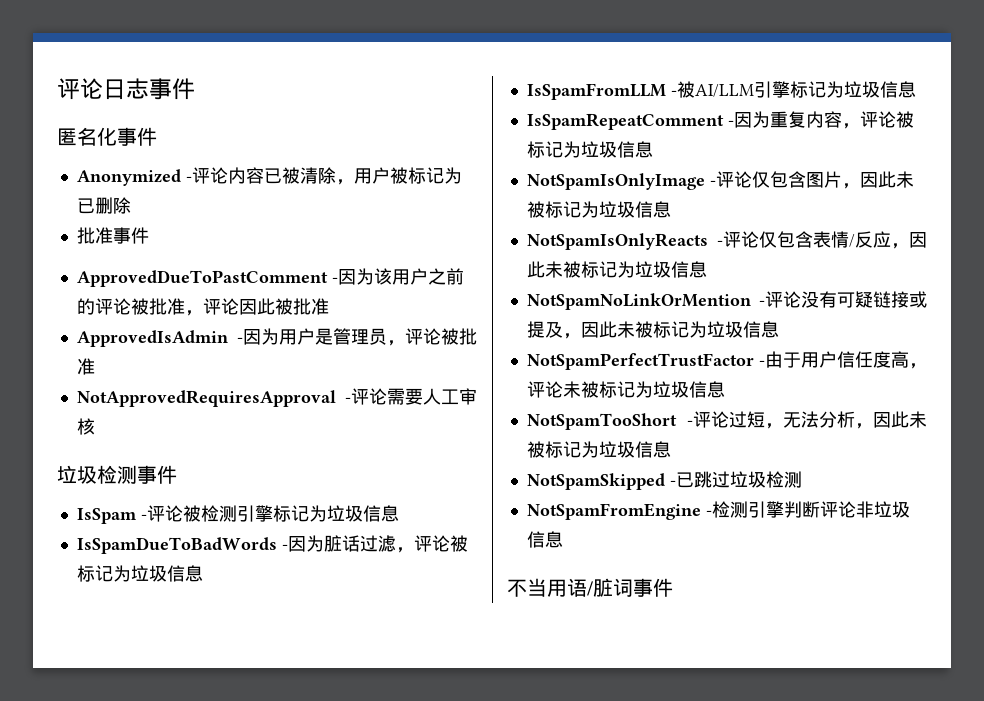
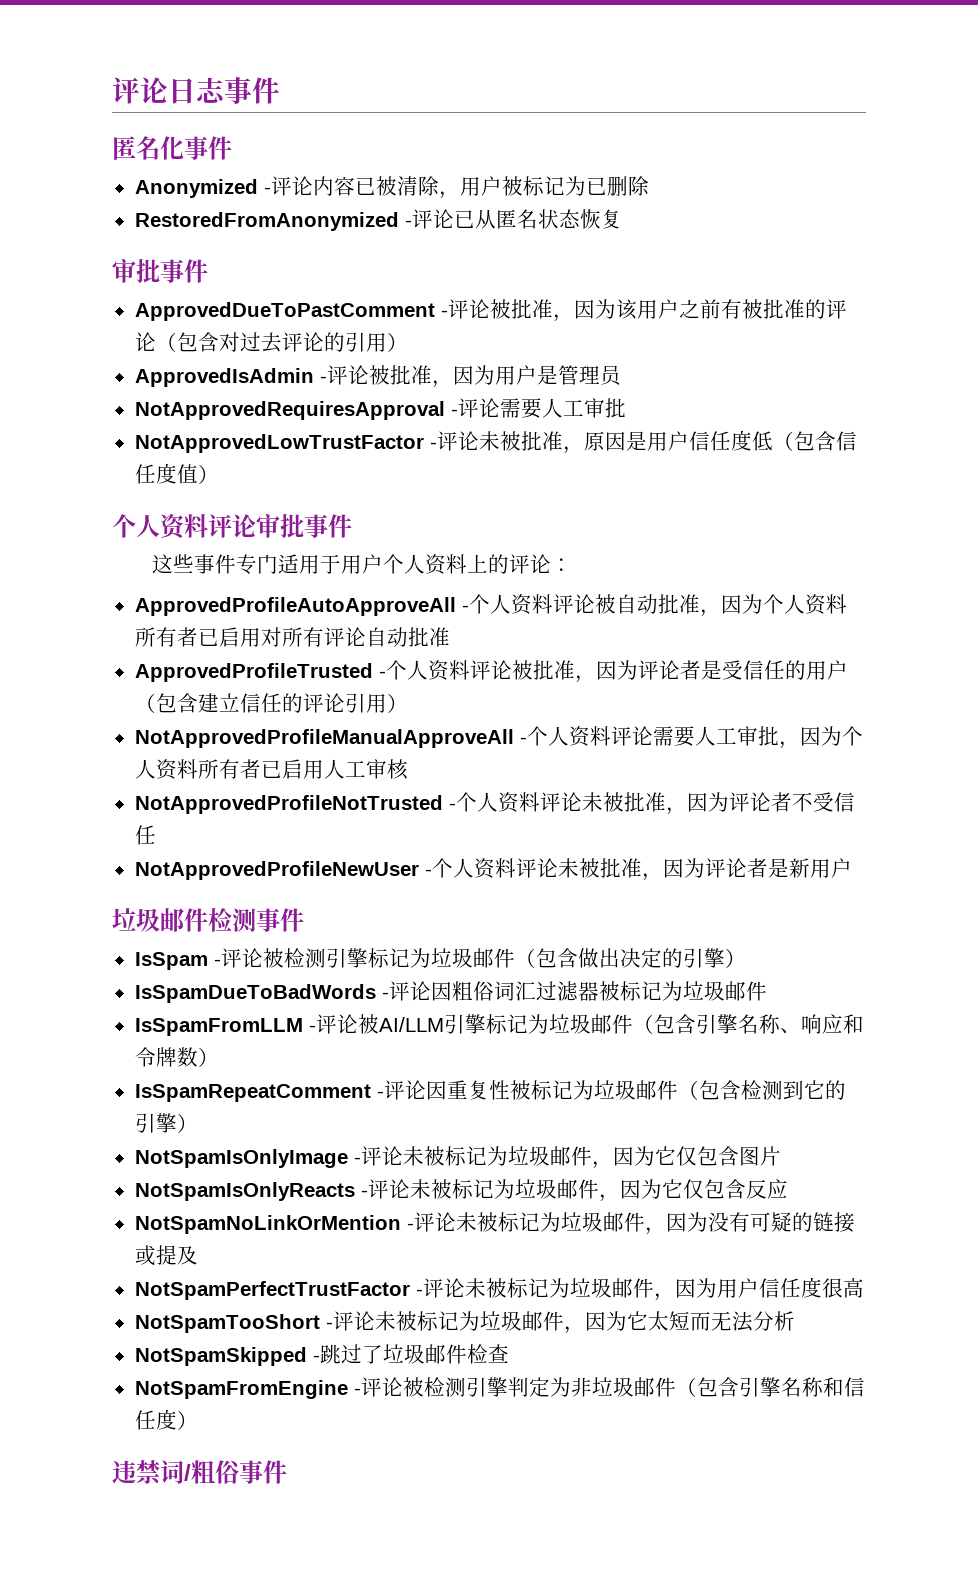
[76,227,113,244] 批准 -> [134,209,622,231] [112,259,160,283] RestoredFromAnonymized -评论已从匿名状态恢复 // 审批
(338, 280) none -> [447,299,574,322] 评论被批准，
[76,298,329,316] [76,330,243,347] 的评论被批准，评论因此被批准 // ApprovedIsAdmin - -> [720,299,847,319] [134,332,408,353] [134,365,453,388] 有被批准的评论（包含对过去评论的引用） // ApprovedIsAdmin -评论被批准，
[387,328,477,346] [76,358,95,375] ，评论被批准 -> (622, 375) none
[76,418,95,435] [57,465,97,484] 核 // 垃圾 -> [604,398,626,418] [134,430,857,454] [134,463,219,484] [112,514,352,540] [152,554,573,575] [134,594,847,617] [134,627,450,647] [134,660,848,683] [134,693,408,713] [134,726,863,749] [134,759,408,780] [134,792,855,815] [134,825,156,845] [134,858,852,881] [112,908,208,932] 批 // NotApprovedLowTrustFactor -评论未被批准，原因是用户信任度低（包含信任度值） // 个人资料评论审批事件 // 这些事件专门适用于用户个人资料上的评论： // ApprovedProfileAutoApproveAll -个人资料评论被自动批准，因为个人资料所有者已启用对所有评论自动批准 // ApprovedProfileTrusted -个人资料评论被批准，因为评论者是受信任的用户（包含建立信任的评论引用） // NotApprovedProfileManualApproveAll -个人资料评论需要人工审批，因为个人资料所有者已启用人工审核 // NotApprovedProfileNotTrusted -个人资料评论未被批准，因为评论者不受信任 // NotApprovedProfileNewUser -个人资料评论未被批准，因为评论者是新用户 // 垃圾邮件
[362,505,399,522] [76,535,468,554] [76,565,203,582] 信息 // IsSpamDueToBadWords -因为脏话过滤，评论被标记为垃圾信息 -> [472,948,746,968] [134,981,767,1003] 邮件（包含做出决定的引擎） // IsSpamDueToBadWords -评论因粗俗词汇过滤器被标记为垃圾邮件
(677, 93) none -> [315,1014,358,1034] 评论
[879,81,916,98] [526,111,914,130] [526,141,653,158] [526,171,914,190] [526,201,671,218] [526,231,927,250] [526,261,707,278] [526,291,927,310] [526,321,779,339] [526,351,927,370] [526,381,725,398] [526,411,927,430] [526,441,671,458] [526,471,802,490] 信息 // IsSpamRepeatComment -因为重复内容，评论被标记为垃圾信息 // NotSpamIsOnlyImage -评论仅包含图片，因此未被标记为垃圾信息 // NotSpamIsOnlyReacts -评论仅包含表情/反应，因此未被标记为垃圾信息 // NotSpamNoLinkOrMention -评论没有可疑链接或提及，因此未被标记为垃圾信息 // NotSpamPerfectTrustFactor -由于用户信任度高，评论未被标记为垃圾信息 // NotSpamTooShort -评论过短，无法分析，因此未被标记为垃圾信息 // NotSpamSkipped -已跳过垃圾检测 -> [590,1014,864,1034] [134,1047,219,1067] [134,1080,846,1102] [134,1113,198,1133] [134,1146,781,1169] [134,1179,788,1202] [134,1212,855,1235] [134,1245,198,1266] [134,1277,864,1301] [134,1311,795,1334] [134,1344,509,1366] 邮件（包含引擎名称、响应和令牌数） // IsSpamRepeatComment -评论因重复性被标记为垃圾邮件（包含检测到它的引擎） // NotSpamIsOnlyImage -评论未被标记为垃圾邮件，因为它仅包含图片 // NotSpamIsOnlyReacts -评论未被标记为垃圾邮件，因为它仅包含反应 // NotSpamNoLinkOrMention -评论未被标记为垃圾邮件，因为没有可疑的链接或提及 // NotSpamPerfectTrustFactor -评论未被标记为垃圾邮件，因为用户信任度很高 // NotSpamTooShort -评论未被标记为垃圾邮件，因为它太短而无法分析 // NotSpamSkipped -跳过了垃圾邮件检查
(712, 513) none -> [360,1377,424,1397] 评论被
[801,501,910,518] [526,531,563,548] [507,578,633,597] 断评论非垃圾信息 // 不当用语/脏词 -> [528,1377,865,1397] [134,1409,198,1430] [112,1460,240,1485] 定为非垃圾邮件（包含引擎名称和信任度） // 违禁词/粗俗

